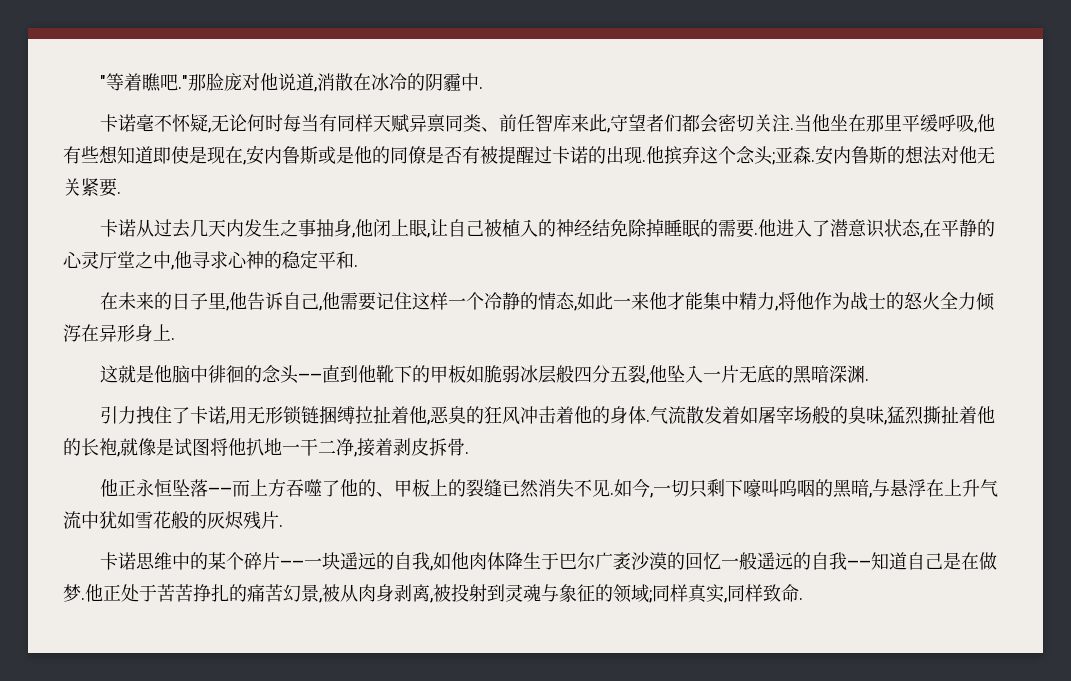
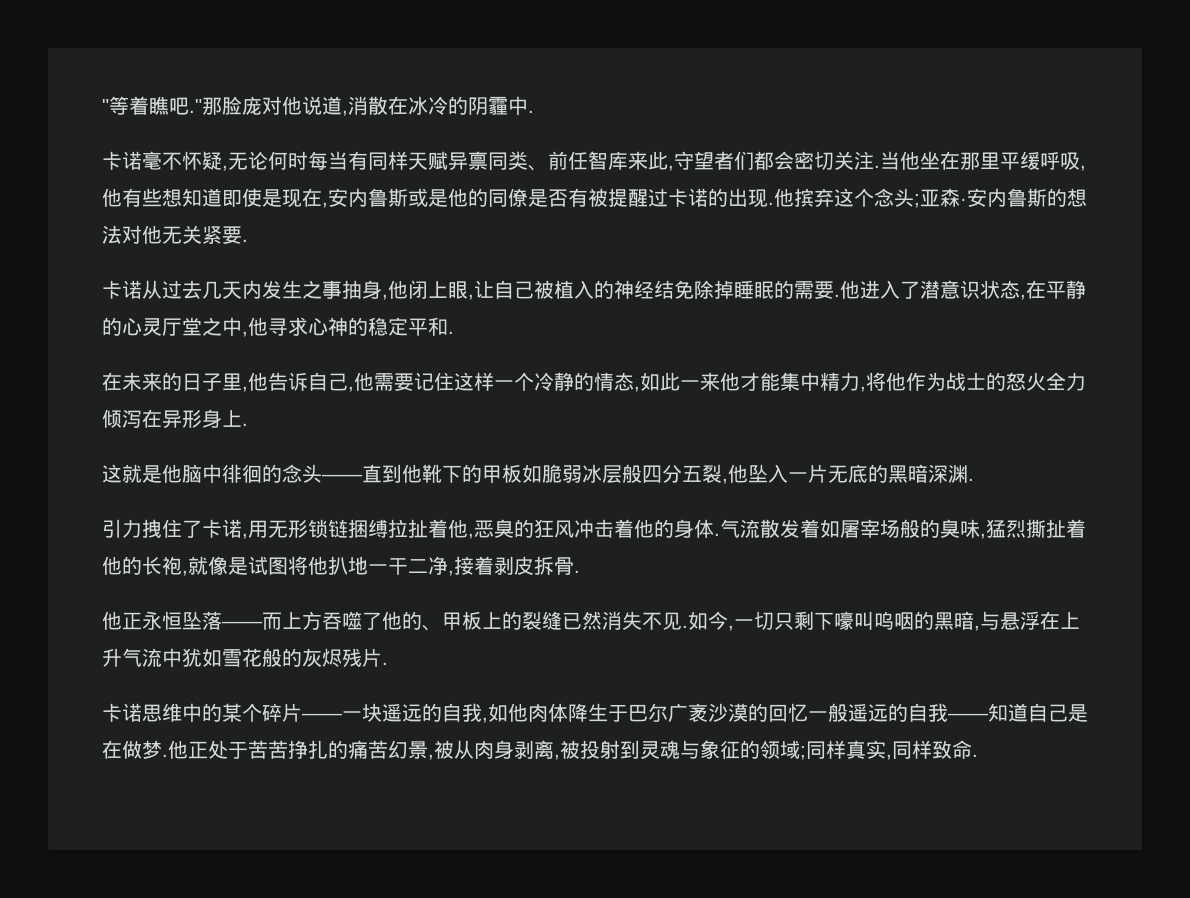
[811,159,815,162] . -> [960,198,967,205] ·

